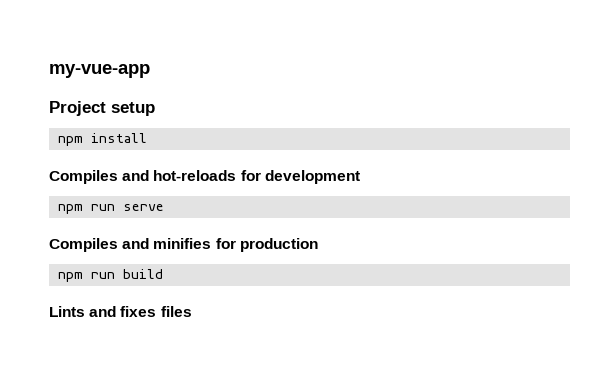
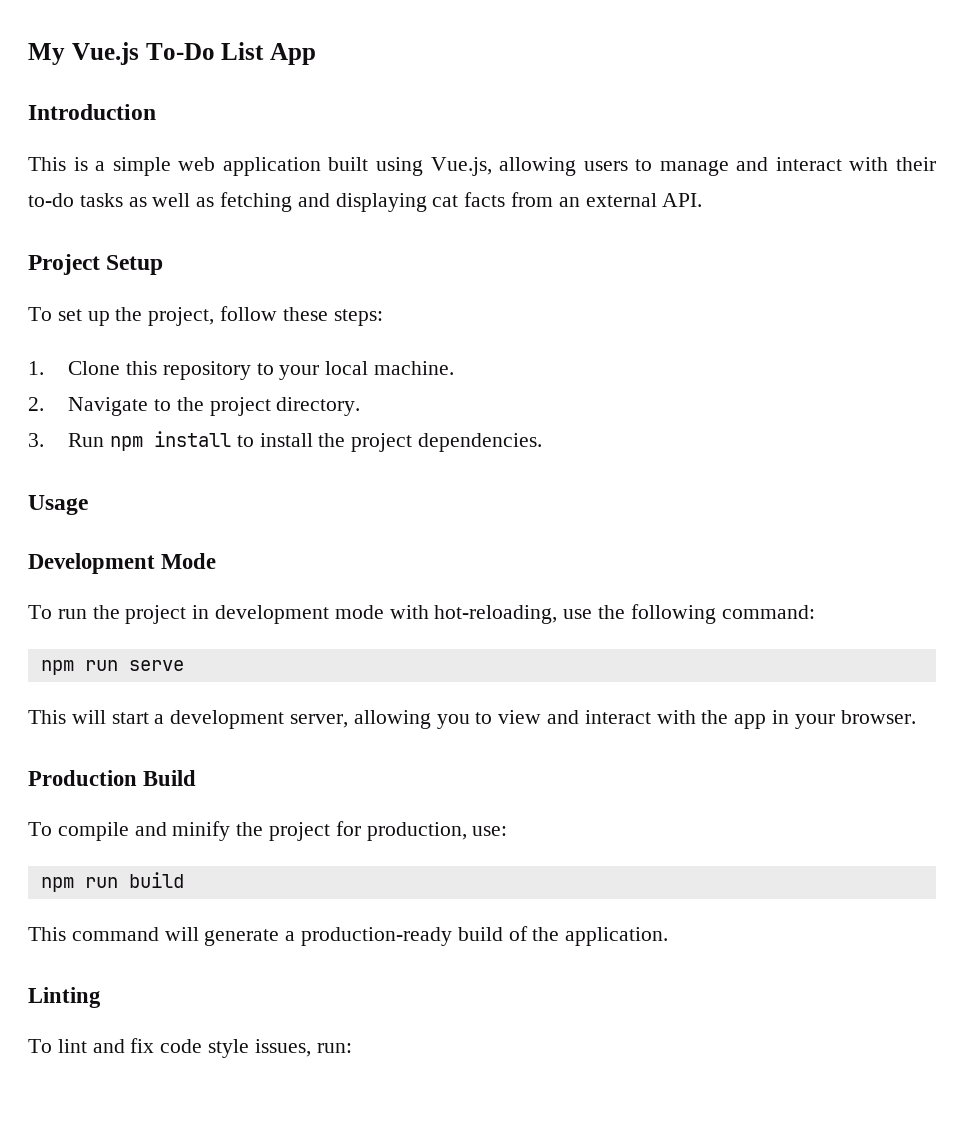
[49,64,150,78] [49,101,155,116] [57,133,147,146] [49,170,360,184] [57,204,164,214] [49,238,318,252] [57,269,163,282] [49,306,192,317] my-vue-app // Project setup // npm install // Compiles and hot-reloads for development // npm run serve // Compiles and minifies for production // npm run build // Lints and fixes files -> [28,42,316,65] [28,104,156,120] [28,157,936,176] [28,192,703,212] [28,254,164,275] [28,306,383,326] [28,361,454,380] [28,397,361,416] [28,431,542,452] [28,495,88,515] [28,553,217,574] [28,604,815,624] [40,660,184,675] [28,710,916,729] [28,770,197,786] [28,821,508,841] [40,872,184,892] [28,926,669,946] [28,987,101,1008] [28,1038,352,1058] My Vue.js To-Do List App // Introduction // This is a simple web application built using Vue.js, allowing users to manage and interact with their to-do tasks as well as fetching and displaying cat facts from an external API. // Project Setup // To set up the project, follow these steps: // 1. Clone this repository to your local machine. // 2. Navigate to the project directory. // 3. Run npm install to install the project dependencies. // Usage // Development Mode // To run the project in development mode with hot-reloading, use the following command: // npm run serve // This will start a development server, allowing you to view and interact with the app in your browser. // Production Build // To compile and minify the project for production, use: // npm run build // This command will generate a production-ready build of the application. // Linting // To lint and fix code style issues, run:

